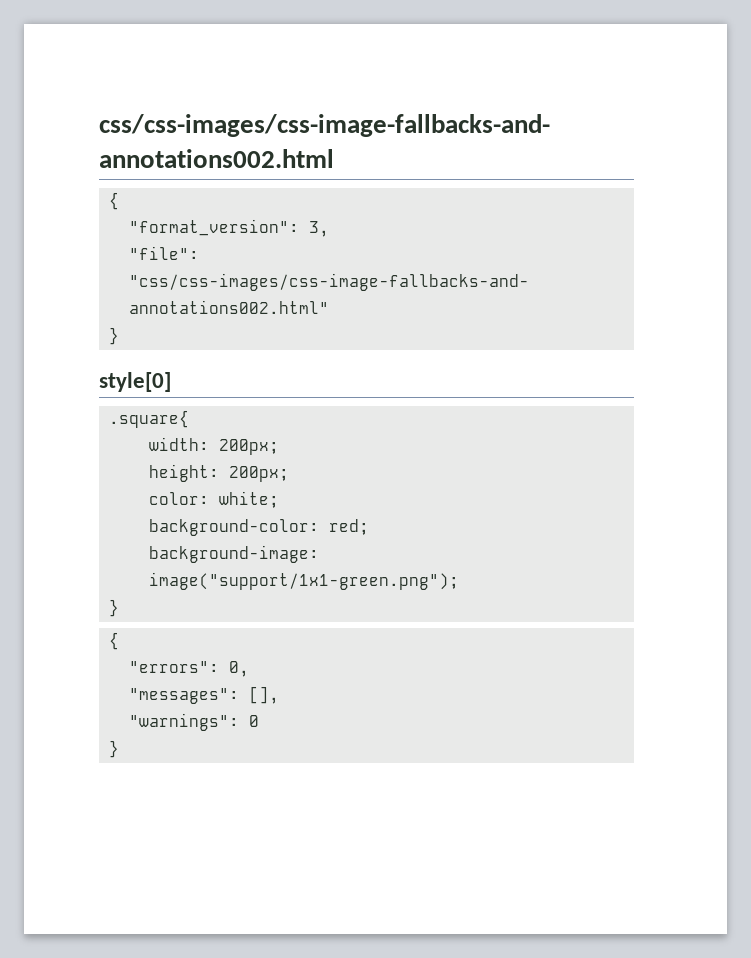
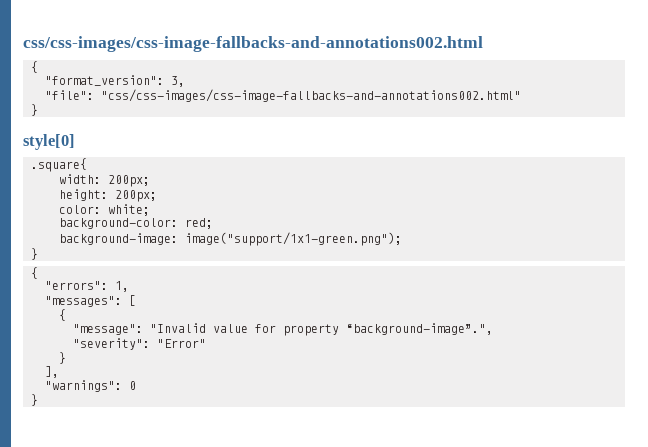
[229,661,250,677] 0, -> [115,281,130,292] 1,
[249,686,280,704] [], -> [129,295,137,306] [59,309,67,321] [73,323,494,336] [73,338,207,350] [59,352,67,364] [45,366,60,378] [ // { // "message": "Invalid value for property “background-image”.", // "severity": "Error" // } // ],

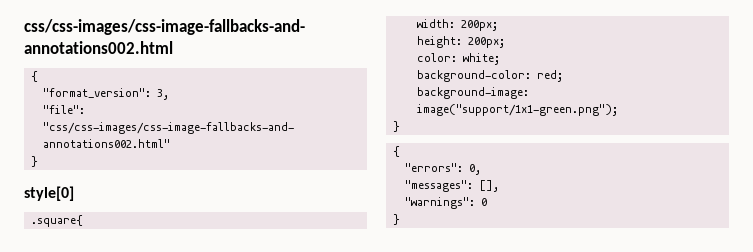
[115,281,130,292] 1, -> [468,164,481,175] 0,
[129,295,137,306] [59,309,67,321] [73,323,494,336] [73,338,207,350] [59,352,67,364] [45,366,60,378] [ // { // "message": "Invalid value for property “background-image”.", // "severity": "Error" // } // ], -> [478,180,499,192] [],

